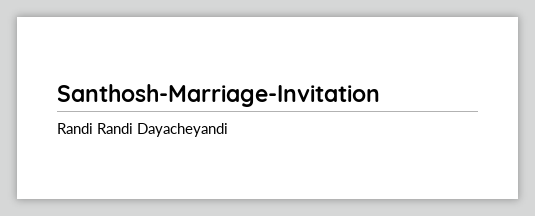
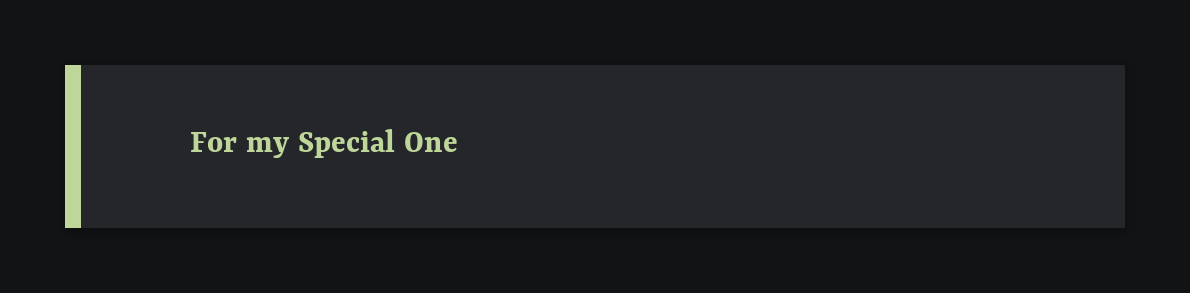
[57,84,380,107] [57,123,228,137] Santhosh-Marriage-Invitation // Randi Randi Dayacheyandi -> [190,129,459,158] For my Special One

